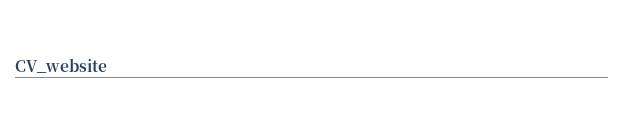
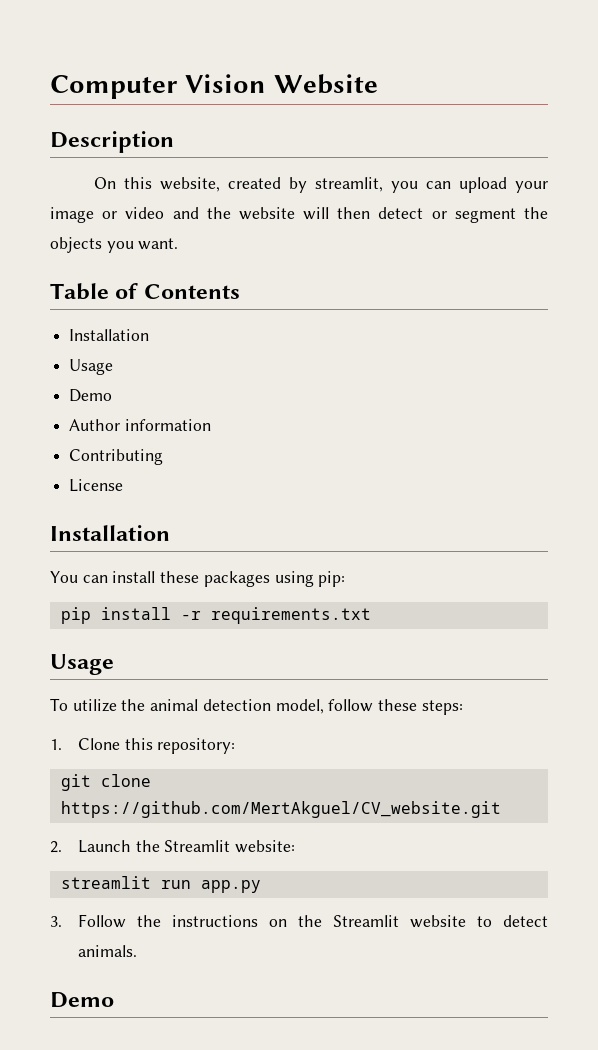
[15,58,107,73] CV_website -> [50,74,378,99] [50,131,174,153] [94,177,548,193] [50,207,548,223] [50,237,179,253] [50,283,240,300] [69,329,150,341] [69,359,114,375] [69,389,113,402] [69,419,211,431] [69,449,164,465] [69,479,124,492] [50,525,170,541] [50,571,346,587] [60,607,371,624] [50,654,114,675] [50,698,463,715] [50,738,236,754] [60,774,151,791] [60,801,501,818] [50,840,296,853] [60,876,261,893] [50,914,548,928] [78,945,138,957] [50,992,114,1008] Computer Vision Website // Description // On this website, created by streamlit, you can upload your image or video and the website will then detect or segment the objects you want. // Table of Contents // Installation // Usage // Demo // Author information // Contributing // License // Installation // You can install these packages using pip: // pip install -r requirements.txt // Usage // To utilize the animal detection model, follow these steps: // 1. Clone this repository: // git clone https://github.com/MertAkguel/CV_website.git // 2. Launch the Streamlit website: // streamlit run app.py // 3. Follow the instructions on the Streamlit website to detect animals. // Demo

